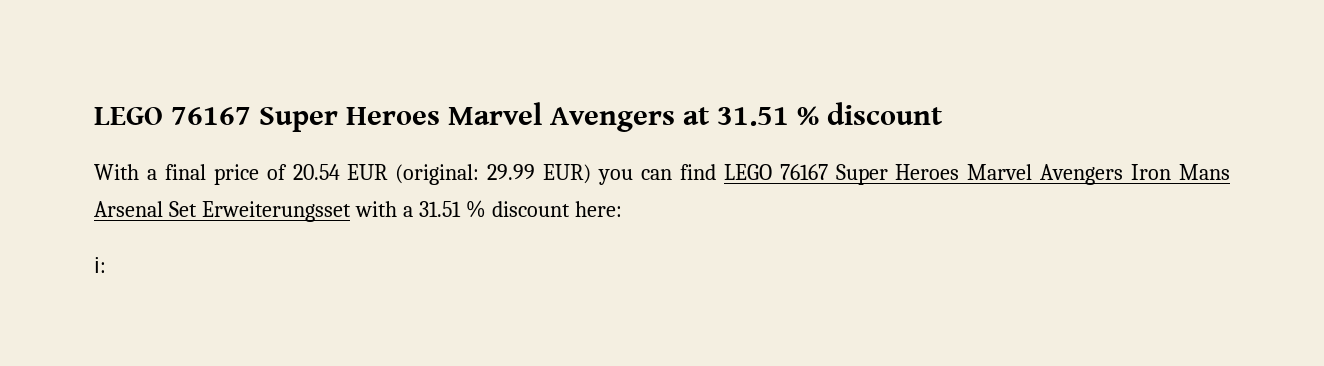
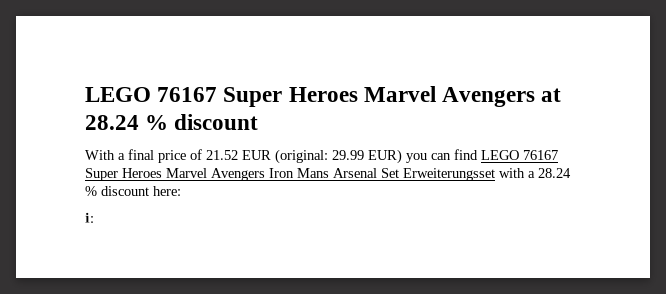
[717,107,789,126] 31.51 -> [85,115,139,130] 28.24
[292,164,340,180] 20.54 -> [206,150,238,160] 21.52
[418,201,461,217] 31.51 -> [538,168,571,178] 28.24

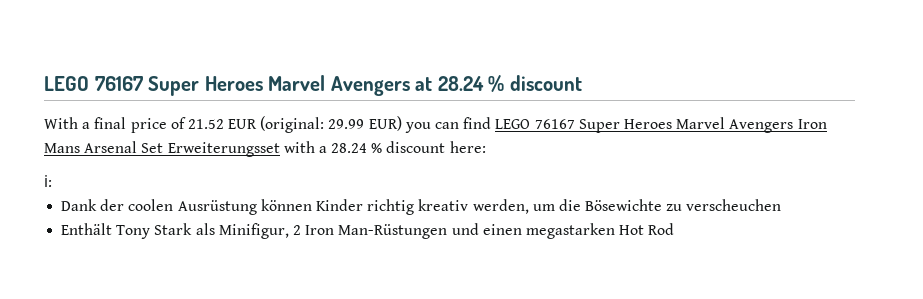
(94, 217) none -> [61,199,782,215] [61,223,675,239] // Dank der coolen Ausrüstung können Kinder richtig kreativ werden, um die Bösewichte zu verscheuchen // Enthält Tony Stark als Minifigur, 2 Iron Man-Rüstungen und einen megastarken Hot Rod

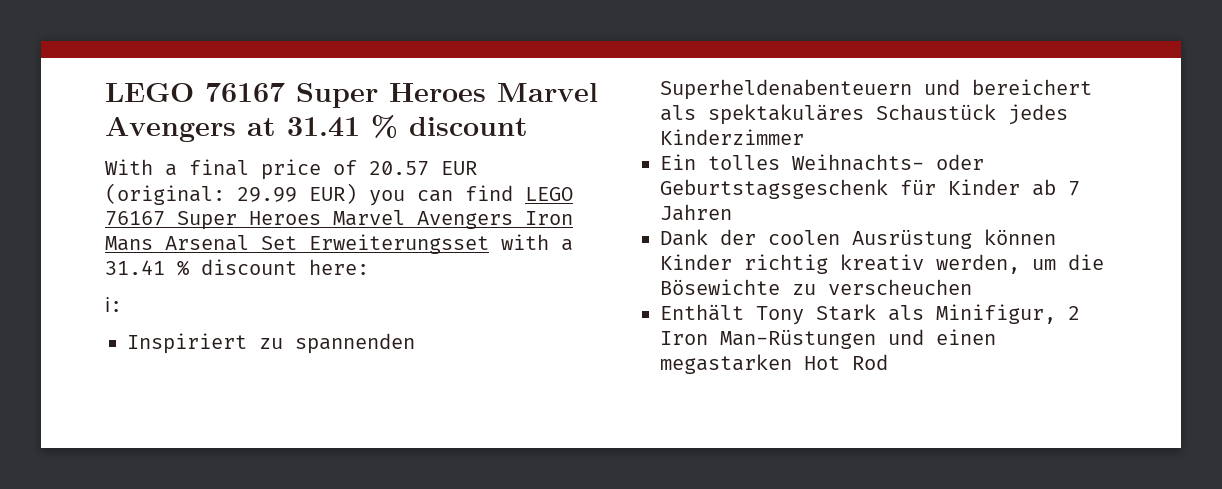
[437,76,484,91] 28.24 -> [287,117,360,137] 31.41
[187,119,224,129] 21.52 -> [369,161,429,176] 20.57
[331,143,368,153] 28.24 -> [105,260,165,275] 31.41
(52, 181) none -> [127,333,415,354] [660,79,1092,100] [660,104,1068,125] [660,129,804,145] [660,154,984,171] [660,179,1080,199] [660,204,732,221] // Inspiriert zu spannenden Superheldenabenteuern und bereichert als spektakuläres Schaustück jedes Kinderzimmer // Ein tolles Weihnachts- oder Geburtstagsgeschenk für Kinder ab 7 Jahren

